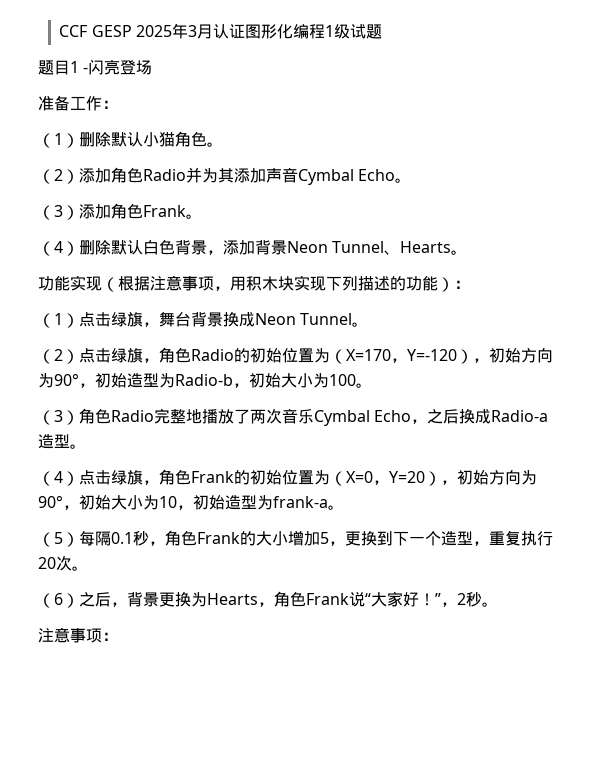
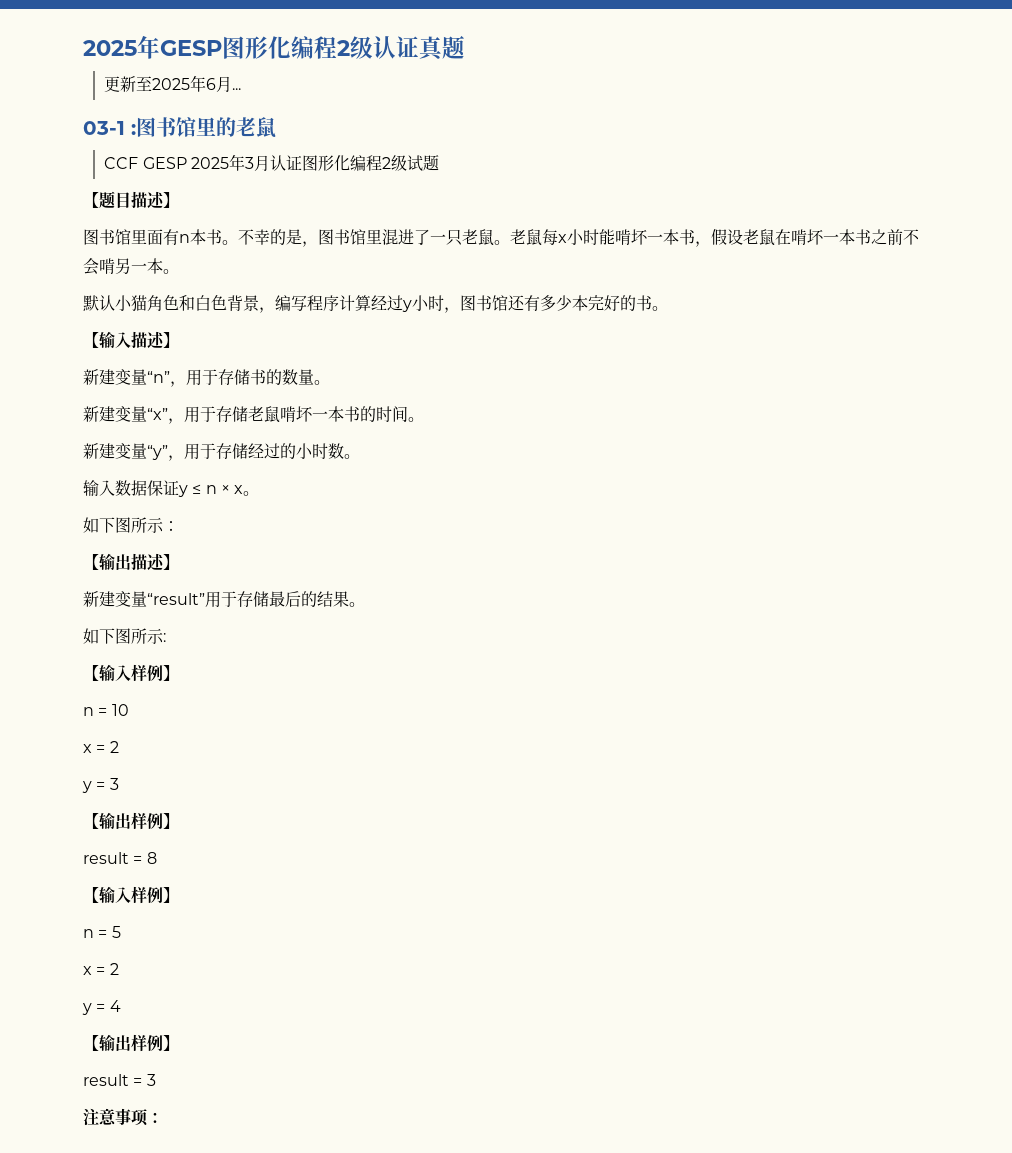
(59, 31) none -> [83,35,465,61] [104,75,242,92] [83,117,276,138] 2025年GESP图形化编程2级认证真题 // 更新至2025年6月... // 03-1 :图书馆里的老鼠 //
[325,25,335,37] 1 -> [381,157,391,169] 2
[38,59,153,75] [38,95,118,111] [38,131,223,148] [38,167,412,185] [38,203,202,220] [38,240,468,256] [38,275,470,292] [38,312,369,328] [38,347,553,364] [38,373,372,388] [38,408,549,426] [38,434,86,449] [38,469,537,486] [38,495,344,510] [38,530,553,547] [38,555,88,571] [38,591,498,608] 题目1 -闪亮登场 // 准备工作： // （1）删除默认小猫角色。 // （2）添加角色Radio并为其添加声音Cymbal Echo。 // （3）添加角色Frank。 // （4）删除默认白色背景，添加背景Neon Tunnel、Hearts。 // 功能实现（根据注意事项，用积木块实现下列描述的功能）： // （1）点击绿旗，舞台背景换成Neon Tunnel。 // （2）点击绿旗，角色Radio的初始位置为（X=170，Y=-120），初始方向为90°，初始造型为Radio-b，初始大小为100。 // （3）角色Radio完整地播放了两次音乐Cymbal Echo，之后换成Radio-a造型。 // （4）点击绿旗，角色Frank的初始位置为（X=0，Y=20），初始方向为90°，初始大小为10，初始造型为frank-a。 // （5）每隔0.1秒，角色Frank的大小增加5，更换到下一个造型，重复执行20次。 // （6）之后，背景更换为Hearts，角色Frank说“大家好！”，2秒。 -> [83,191,179,209] [83,229,919,247] [83,258,179,275] [83,295,668,313] [83,331,179,349] [83,369,330,387] [83,406,424,424] [83,443,360,461] [83,480,260,497] [83,517,179,533] [83,553,179,571] [83,591,365,608] [83,628,166,644] [83,664,179,682] [83,704,129,716] [83,741,119,753] [82,778,119,793] [83,812,179,830] [83,852,157,864] [83,886,179,904] [83,926,121,938] [83,963,119,975] [82,1000,121,1015] [83,1034,179,1052] [83,1074,156,1086] 【题目描述】 // 图书馆里面有n本书。不幸的是，图书馆里混进了一只老鼠。老鼠每x小时能啃坏一本书，假设老鼠在啃坏一本书之前不会啃另一本。 // 默认小猫角色和白色背景，编写程序计算经过y小时，图书馆还有多少本完好的书。 // 【输入描述】 // 新建变量“n”，用于存储书的数量。 // 新建变量“x”，用于存储老鼠啃坏一本书的时间。 // 新建变量“y”，用于存储经过的小时数。 // 输入数据保证y ≤ n × x。 // 如下图所示： // 【输出描述】 // 新建变量“result”用于存储最后的结果。 // 如下图所示: // 【输入样例】 // n = 10 // x = 2 // y = 3 // 【输出样例】 // result = 8 // 【输入样例】 // n = 5 // x = 2 // y = 4 // 【输出样例】 // result = 3

